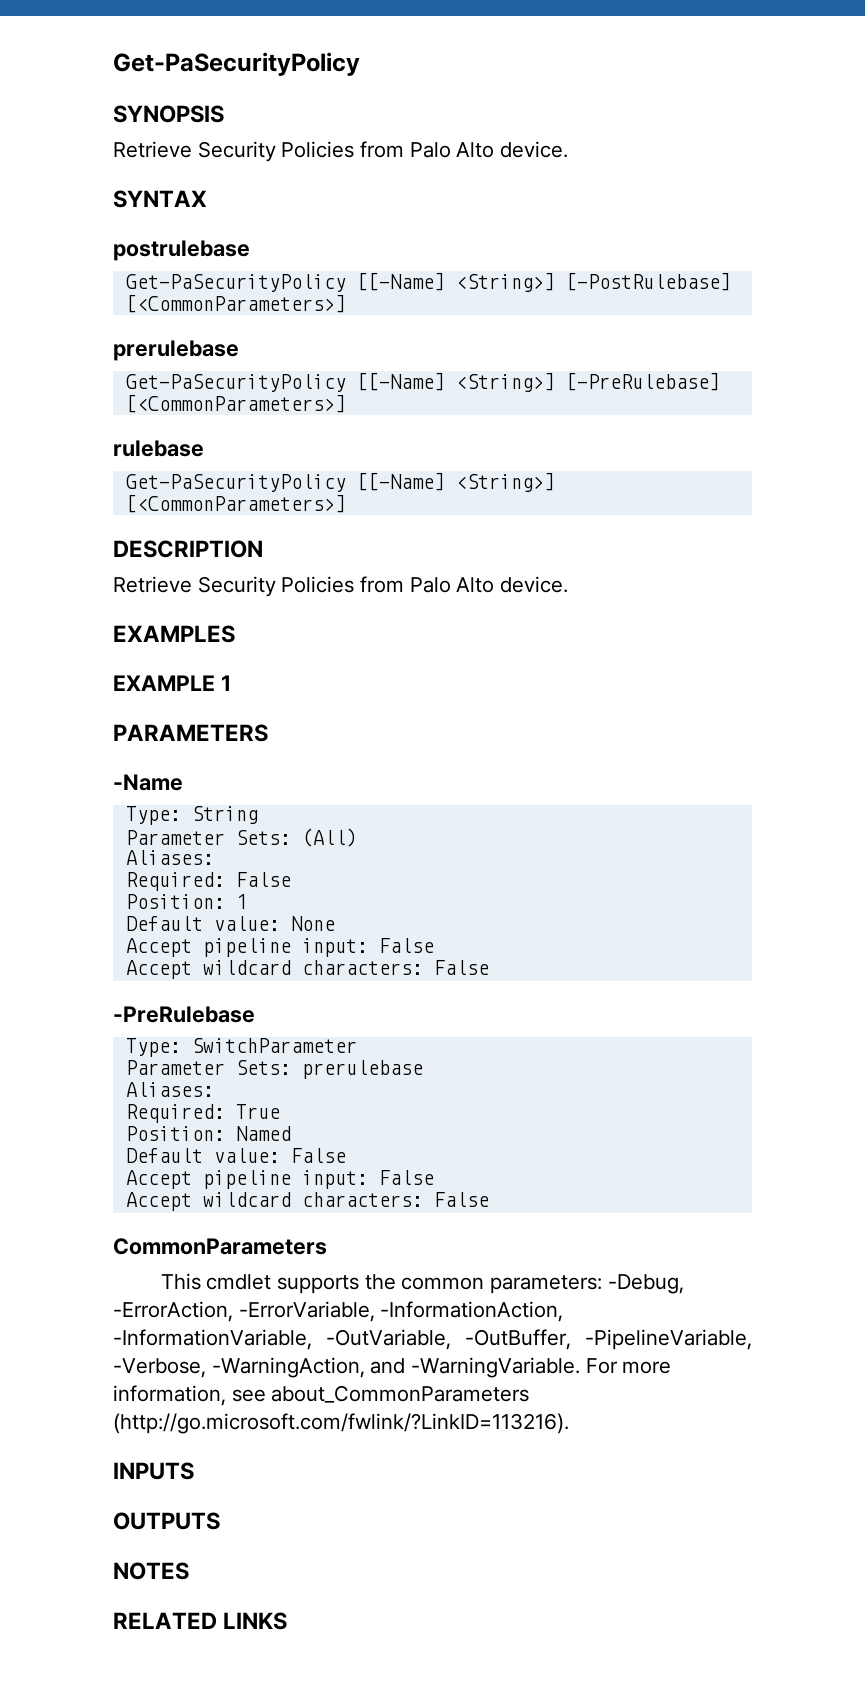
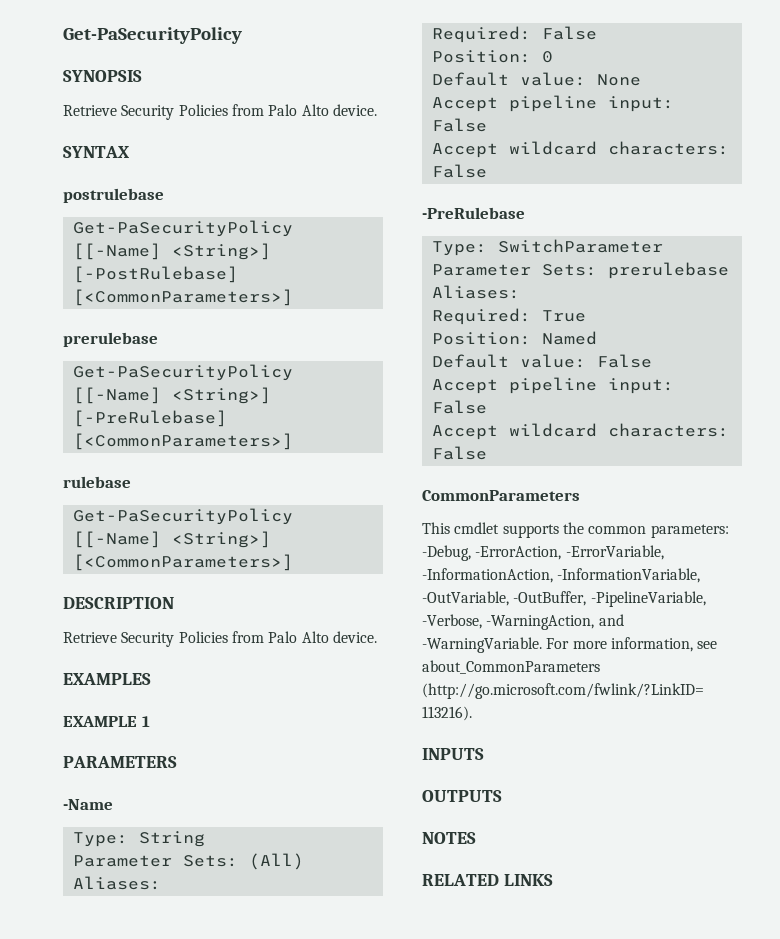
[235,894,247,909] 1 -> [541,51,553,63] 0

